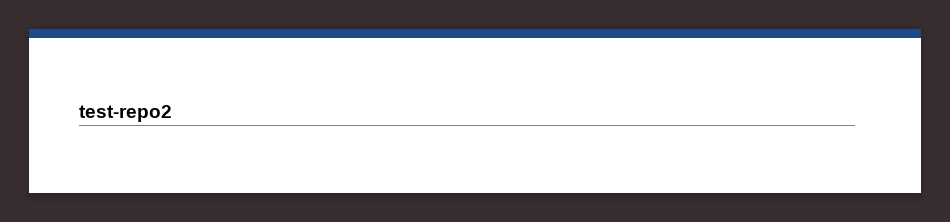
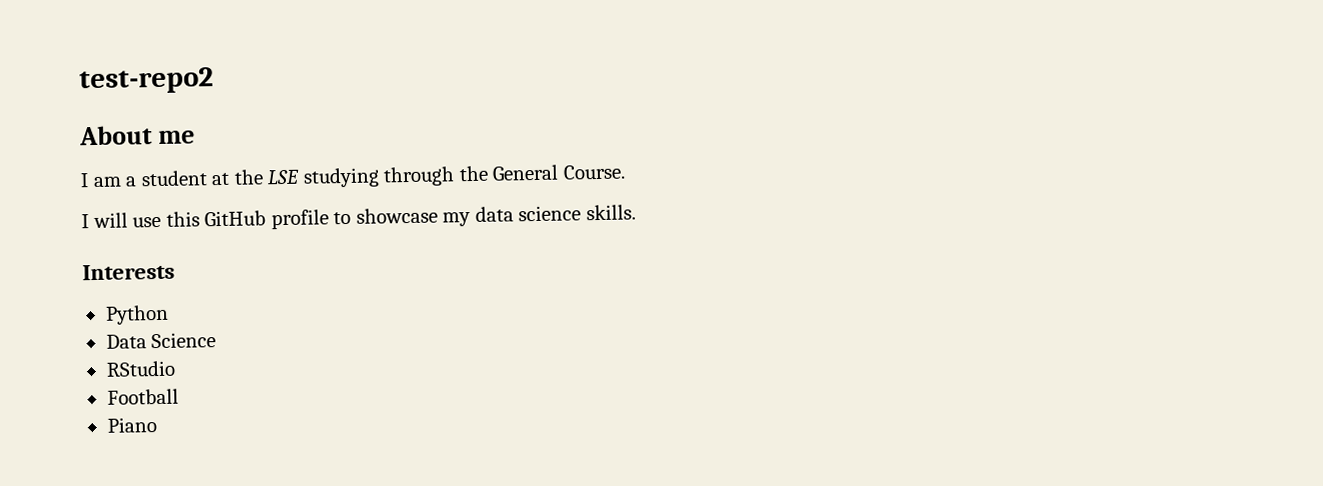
(172, 113) none -> [79,125,195,146] [80,164,625,188] [81,204,636,230] [82,263,175,281] [104,304,169,325] [105,332,217,349] [105,360,176,377] [106,388,179,405] [106,417,157,433] // About me // I am a student at the LSE studying through the General Course. // I will use this GitHub profile to showcase my data science skills. // Interests // Python // Data Science // RStudio // Football // Piano

